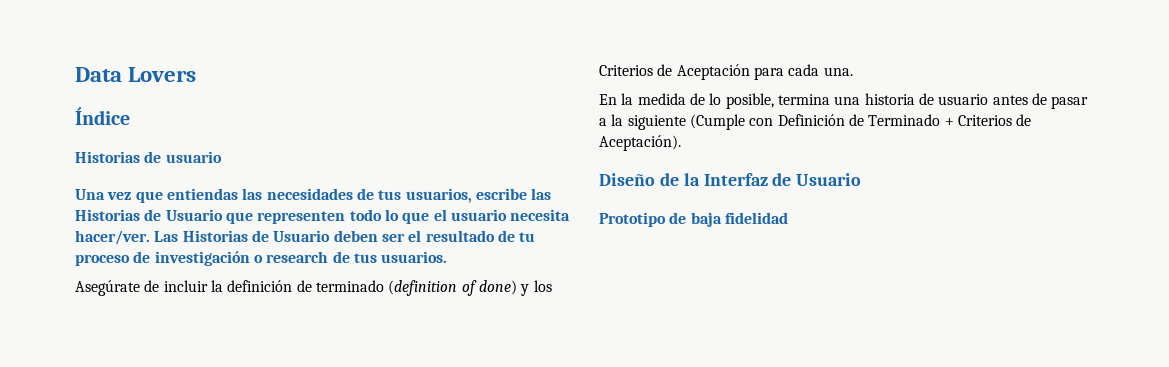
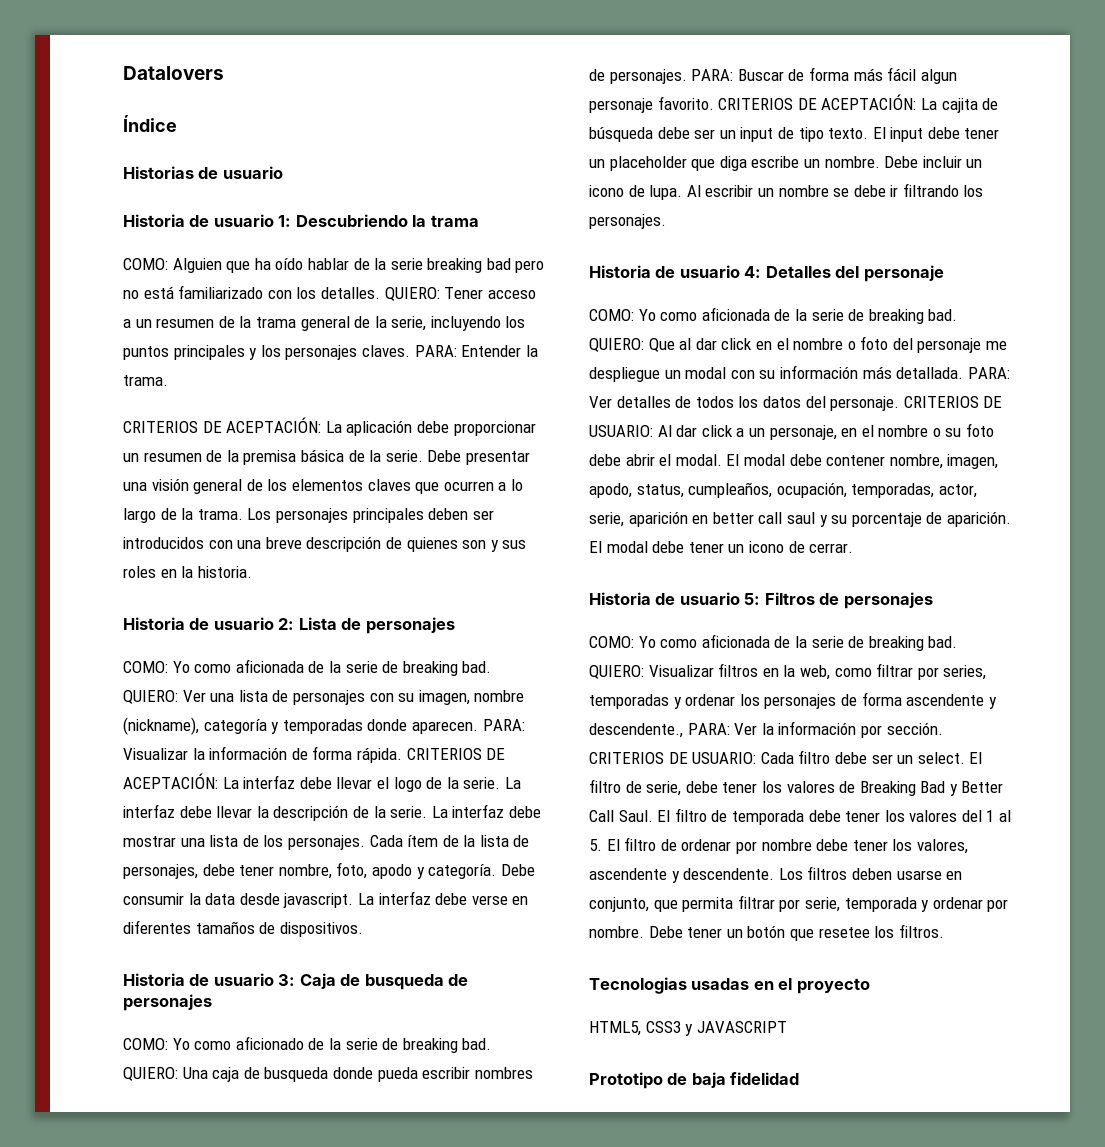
[75,67,197,82] Data Lovers -> [123,66,224,80] Datalovers
[75,188,552,203] [75,209,571,224] [75,230,536,245] [75,251,448,266] [75,280,552,296] [599,64,853,80] [599,93,1089,109] [599,114,1032,130] [599,135,681,151] [599,173,862,186] Una vez que entiendas las necesidades de tus usuarios, escribe las Historias de Usuario que representen todo lo que el usuario necesita hacer/ver. Las Historias de Usuario deben ser el resultado de tu proceso de investigación o research de tus usuarios. // Asegúrate de incluir la definición de terminado (definition of done) y los Criterios de Aceptación para cada una. // En la medida de lo posible, termina una historia de usuario antes de pasar a la siguiente (Cumple con Definición de Terminado + Criterios de Aceptación). // Diseño de la Interfaz de Usuario -> [123,214,479,227] [123,258,545,273] [123,285,536,301] [123,316,526,331] [123,345,538,360] [123,375,168,386] [123,417,536,436] [123,449,530,465] [123,478,523,494] [123,508,494,523] [123,536,527,552] [123,566,252,578] [123,617,455,634] [123,659,492,676] [123,690,525,705] [123,717,525,735] [123,746,506,763] [123,773,521,792] [123,804,541,821] [123,835,530,850] [123,862,535,879] [123,891,529,908] [123,920,363,937] [123,973,469,990] [123,994,212,1011] [123,1036,492,1053] [123,1067,533,1082] [589,67,957,84] [589,94,999,113] [589,127,1000,142] [589,156,983,171] [589,183,984,200] [589,214,666,229] [589,265,944,282] [589,307,958,324] [589,336,1008,353] [589,365,1010,382] [589,396,1003,411] [589,423,995,440] [589,454,999,469] [589,482,977,498] [589,511,1011,527] [589,541,854,553] [589,592,933,609] [589,634,958,651] [589,663,987,680] [589,692,997,709] [589,721,943,738] [589,750,983,764] [589,779,1004,796] [589,808,1012,825] [589,837,968,854] [589,866,963,883] [589,895,1009,912] [589,924,944,941] [589,977,870,994] [589,1021,787,1036] Historia de usuario 1: Descubriendo la trama // COMO: Alguien que ha oído hablar de la serie breaking bad pero no está familiarizado con los detalles. QUIERO: Tener acceso a un resumen de la trama general de la serie, incluyendo los puntos principales y los personajes claves. PARA: Entender la trama. // CRITERIOS DE ACEPTACIÓN: La aplicación debe proporcionar un resumen de la premisa básica de la serie. Debe presentar una visión general de los elementos claves que ocurren a lo largo de la trama. Los personajes principales deben ser introducidos con una breve descripción de quienes son y sus roles en la historia. // Historia de usuario 2: Lista de personajes // COMO: Yo como aficionada de la serie de breaking bad. QUIERO: Ver una lista de personajes con su imagen, nombre (nickname), categoría y temporadas donde aparecen. PARA: Visualizar la información de forma rápida. CRITERIOS DE ACEPTACIÓN: La interfaz debe llevar el logo de la serie. La interfaz debe llevar la descripción de la serie. La interfaz debe mostrar una lista de los personajes. Cada ítem de la lista de personajes, debe tener nombre, foto, apodo y categoría. Debe consumir la data desde javascript. La interfaz debe verse en diferentes tamaños de dispositivos. // Historia de usuario 3: Caja de busqueda de personajes // COMO: Yo como aficionado de la serie de breaking bad. QUIERO: Una caja de busqueda donde pueda escribir nombres de personajes. PARA: Buscar de forma más fácil algun personaje favorito. CRITERIOS DE ACEPTACIÓN: La cajita de búsqueda debe ser un input de tipo texto. El input debe tener un placeholder que diga escribe un nombre. Debe incluir un icono de lupa. Al escribir un nombre se debe ir filtrando los personajes. // Historia de usuario 4: Detalles del personaje // COMO: Yo como aficionada de la serie de breaking bad. QUIERO: Que al dar click en el nombre o foto del personaje me despliegue un modal con su información más detallada. PARA: Ver detalles de todos los datos del personaje. CRITERIOS DE USUARIO: Al dar click a un personaje, en el nombre o su foto debe abrir el modal. El modal debe contener nombre, imagen, apodo, status, cumpleaños, ocupación, temporadas, actor, serie, aparición en better call saul y su porcentaje de aparición. El modal debe tener un icono de cerrar. // Historia de usuario 5: Filtros de personajes // COMO: Yo como aficionada de la serie de breaking bad. QUIERO: Visualizar filtros en la web, como filtrar por series, temporadas y ordenar los personajes de forma ascendente y descendente., PARA: Ver la información por sección. CRITERIOS DE USUARIO: Cada filtro debe ser un select. El filtro de serie, debe tener los valores de Breaking Bad y Better Call Saul. El filtro de temporada debe tener los valores del 1 al 5. El filtro de ordenar por nombre debe tener los valores, ascendente y descendente. Los filtros deben usarse en conjunto, que permita filtrar por serie, temporada y ordenar por nombre. Debe tener un botón que resetee los filtros. // Tecnologias usadas en el proyecto // HTML5, CSS3 y JAVASCRIPT

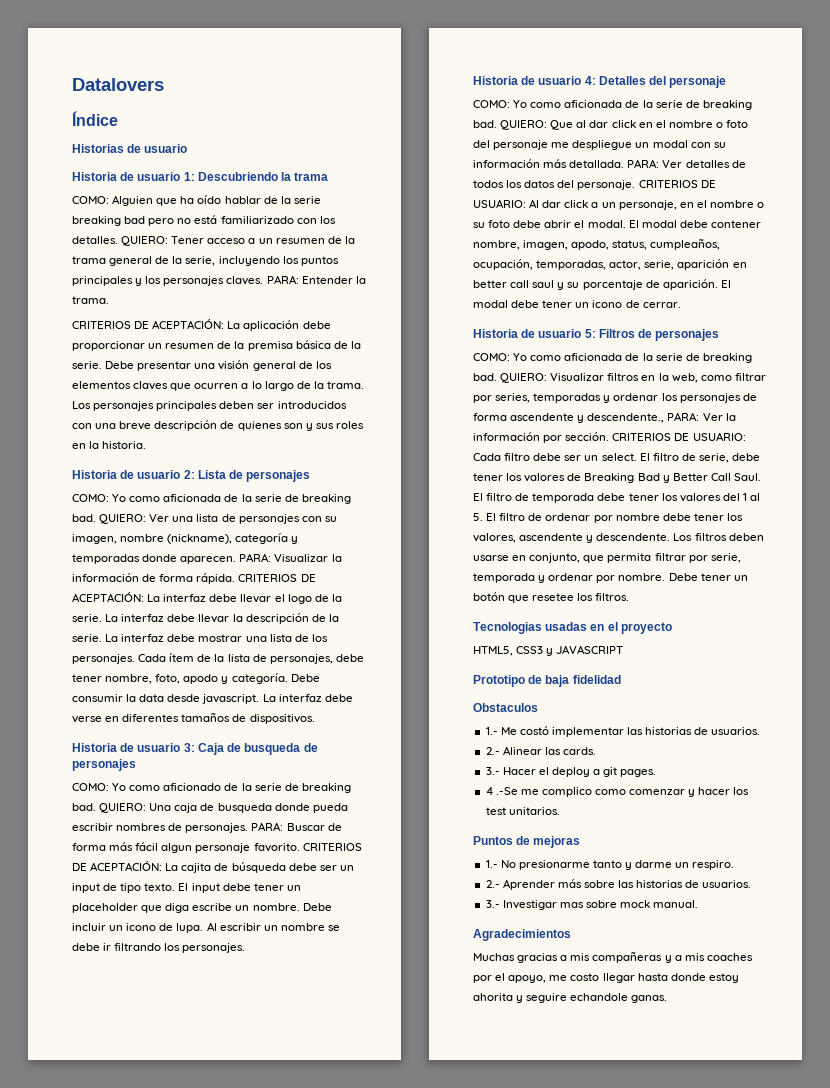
(800, 1078) none -> [473,703,538,712] [485,726,761,737] [485,746,596,755] [485,767,657,777] [485,787,750,797] [485,807,560,815] [473,836,581,848] [485,860,735,870] [485,879,752,890] [485,900,699,910] [473,929,571,941] [473,952,753,963] [473,973,739,983] [473,993,668,1003] // Obstaculos // 1.- Me costó implementar las historias de usuarios. // 2.- Alinear las cards. // 3.- Hacer el deploy a git pages. // 4 .-Se me complico como comenzar y hacer los test unitarios. // Puntos de mejoras // 1.- No presionarme tanto y darme un respiro. // 2.- Aprender más sobre las historias de usuarios. // 3.- Investigar mas sobre mock manual. // Agradecimientos // Muchas gracias a mis compañeras y a mis coaches por el apoyo, me costo llegar hasta donde estoy ahorita y seguire echandole ganas.

